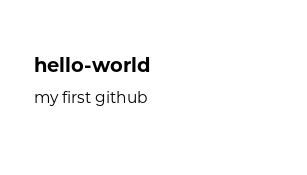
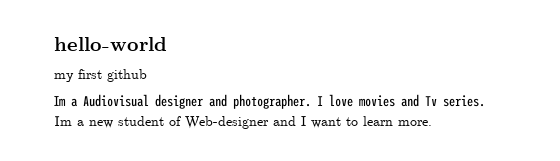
(149, 98) none -> [54,94,485,109] [54,116,432,129] // Im a Audiovisual designer and photographer. I love movies and Tv series. Im a new student of Web-designer and I want to learn more.

